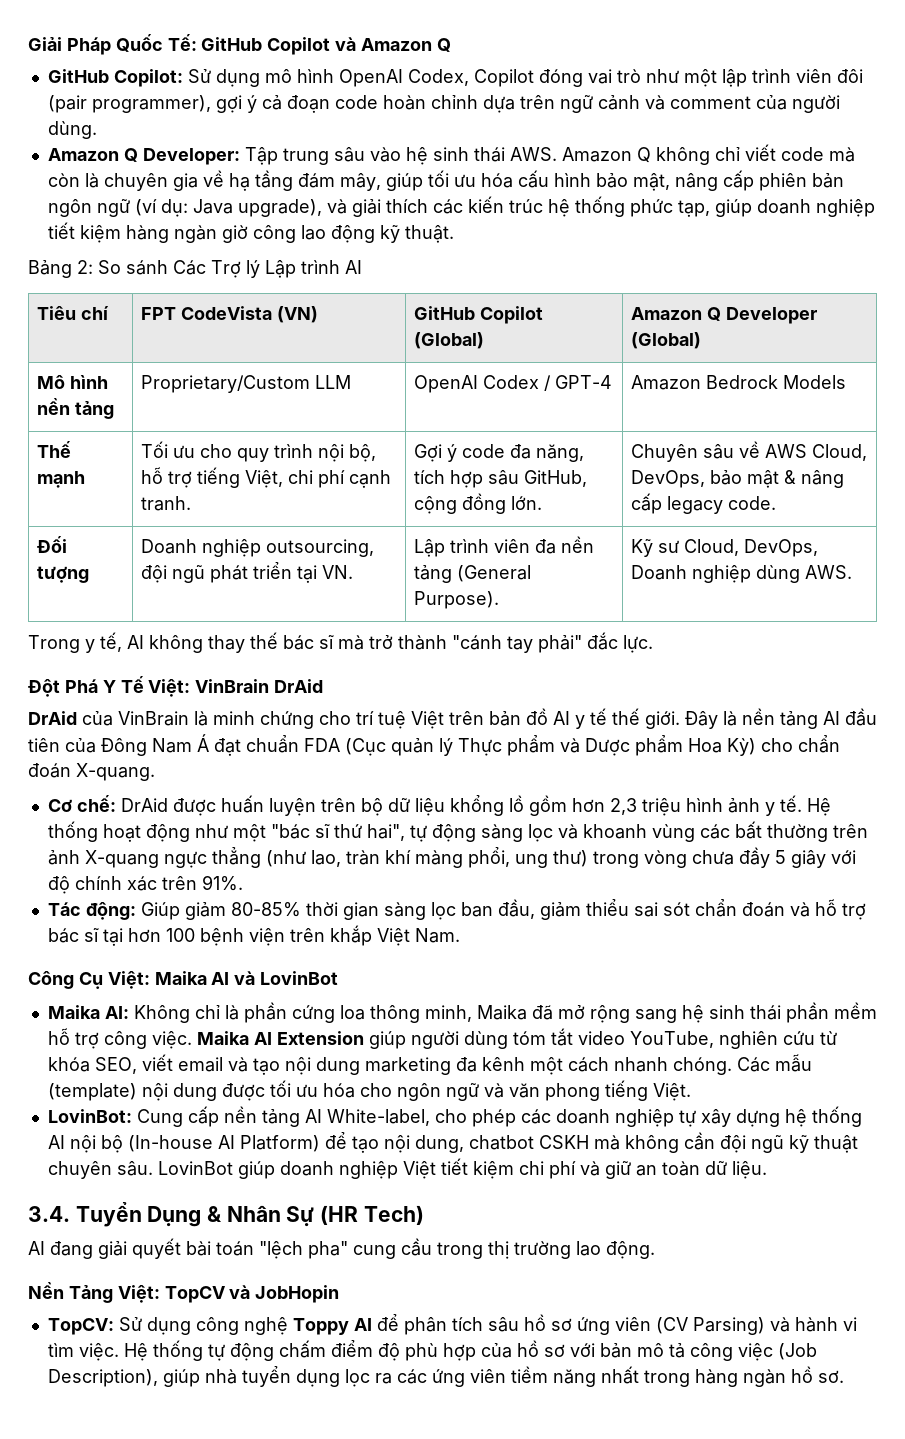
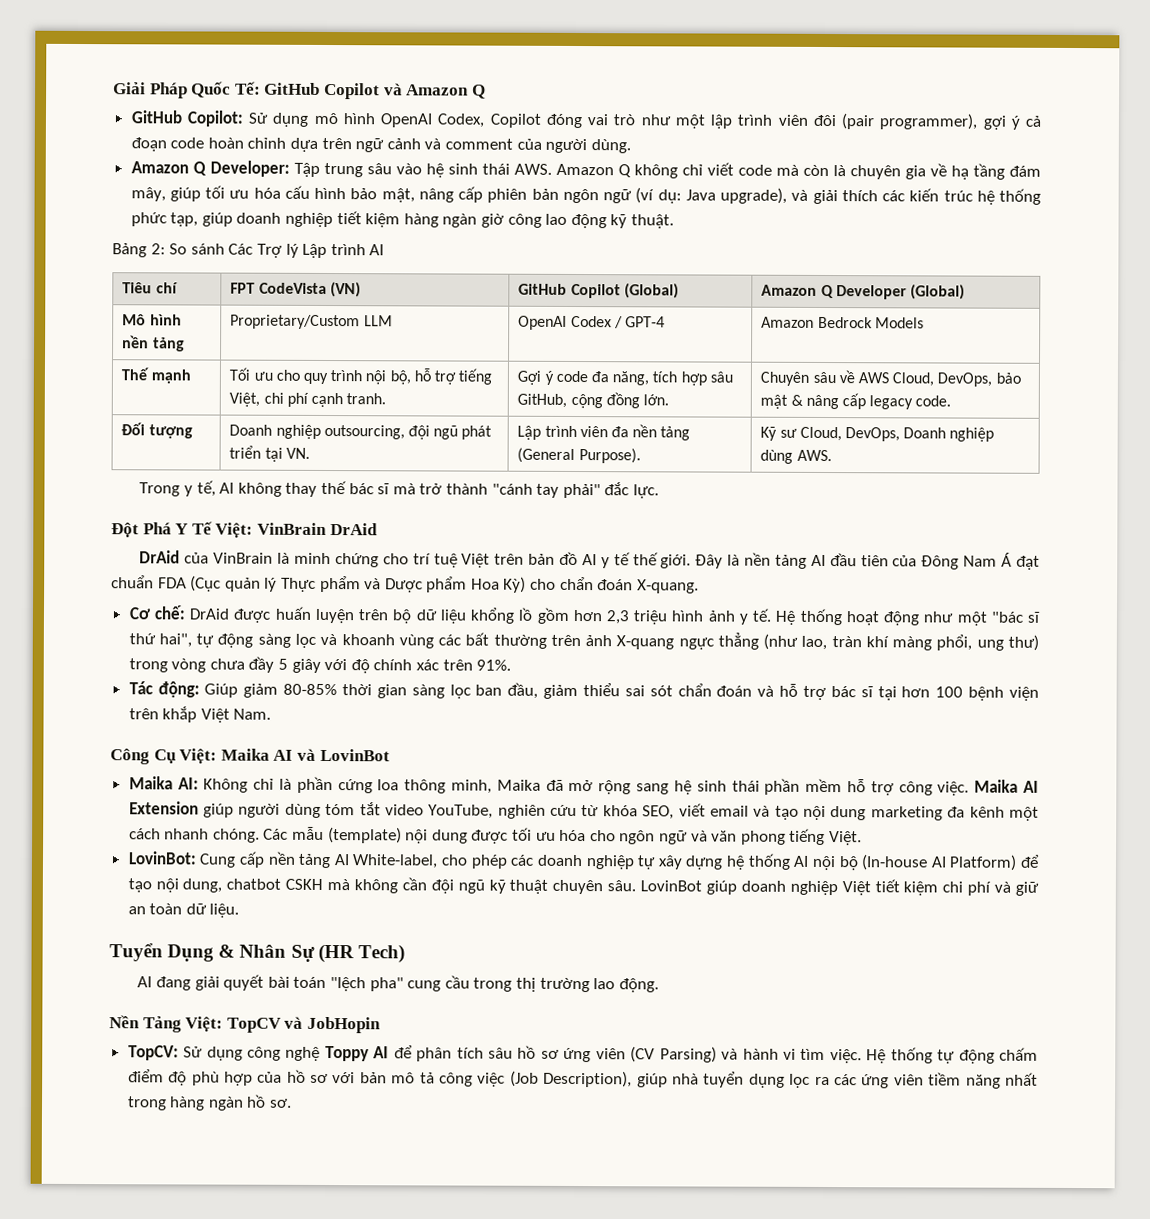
[28,1206,70,1222] 3.4. -> (240, 910) none

